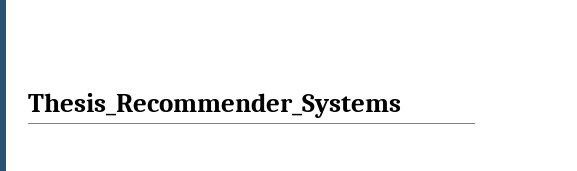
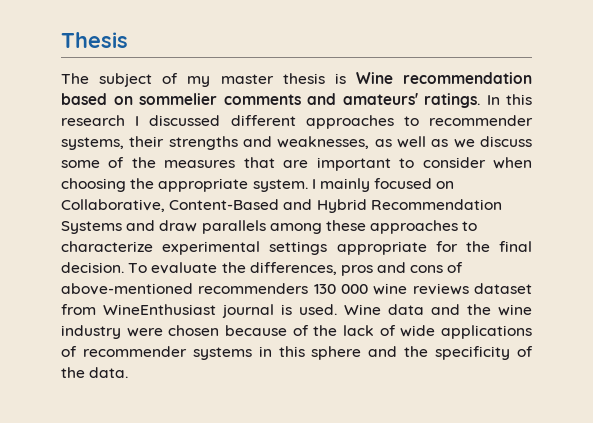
[28,93,401,118] Thesis_Recommender_Systems -> [61,32,128,48] [61,72,532,87] [61,93,532,108] [61,115,533,129] [61,136,532,150] [61,157,532,171] [61,178,455,192] [61,199,502,213] [61,220,478,234] [61,241,532,255] [61,262,464,276] [61,283,532,295] [61,304,532,318] [61,325,532,339] [61,346,534,360] [61,367,129,378] Thesis // The subject of my master thesis is Wine recommendation based on sommelier comments and amateurs' ratings. In this research I discussed different approaches to recommender systems, their strengths and weaknesses, as well as we discuss some of the measures that are important to consider when choosing the appropriate system. I mainly focused on Collaborative, Content-Based and Hybrid Recommendation Systems and draw parallels among these approaches to characterize experimental settings appropriate for the final decision. To evaluate the differences, pros and cons of above-mentioned recommenders 130 000 wine reviews dataset from WineEnthusiast journal is used. Wine data and the wine industry were chosen because of the lack of wide applications of recommender systems in this sphere and the specificity of the data.

